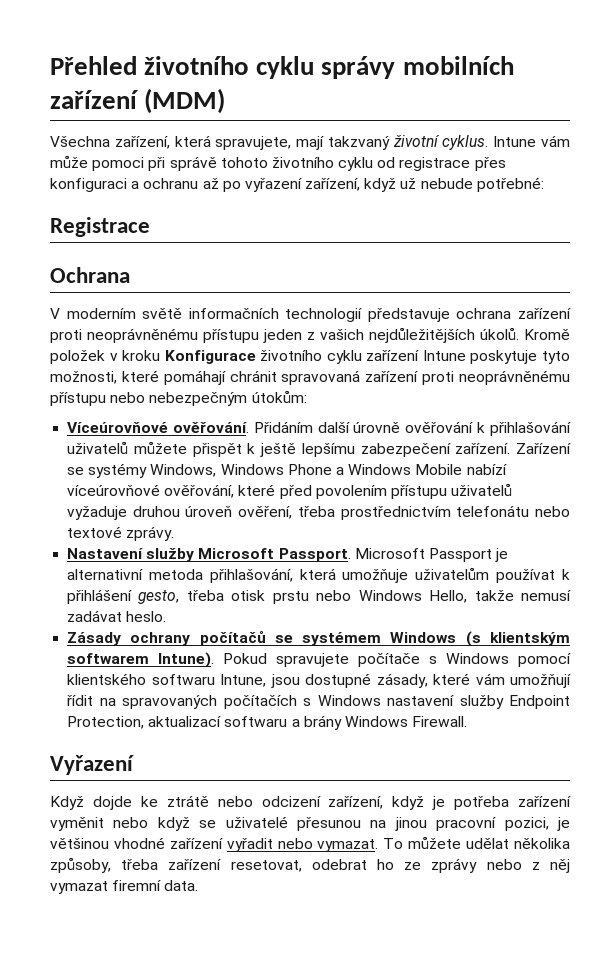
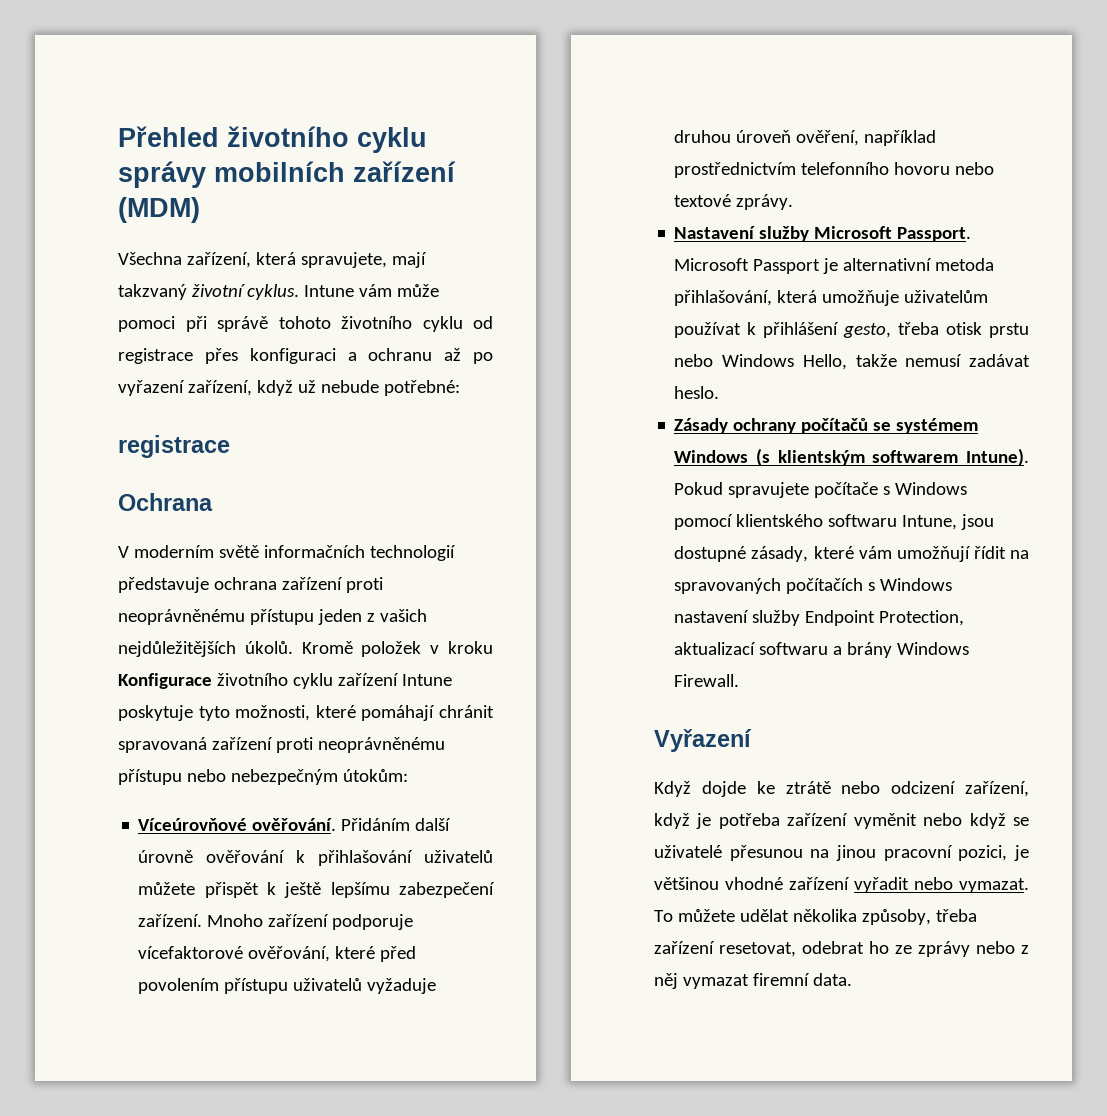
[50,217,150,237] Registrace -> [118,435,230,458] registrace
[516,443,571,454] [67,463,507,478] [67,484,161,496] Zařízení se systémy Windows, Windows Phone a Windows Mobile nabízí víceúrovňové -> [207,914,414,930] [138,946,244,959] Mnoho zařízení podporuje vícefaktorové
[297,505,530,520] třeba prostřednictvím telefonátu -> [864,130,937,146] [674,162,951,178] například prostřednictvím telefonního hovoru

